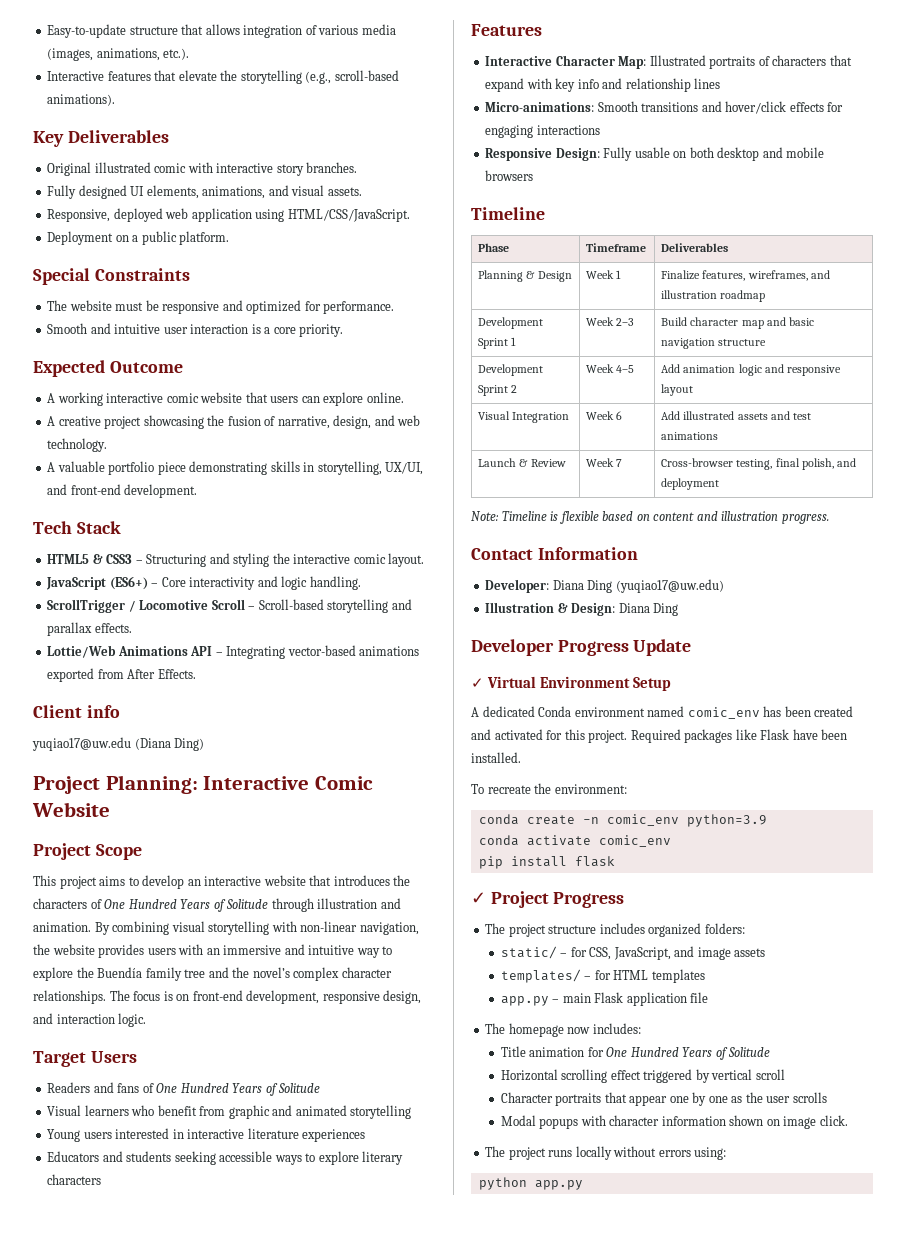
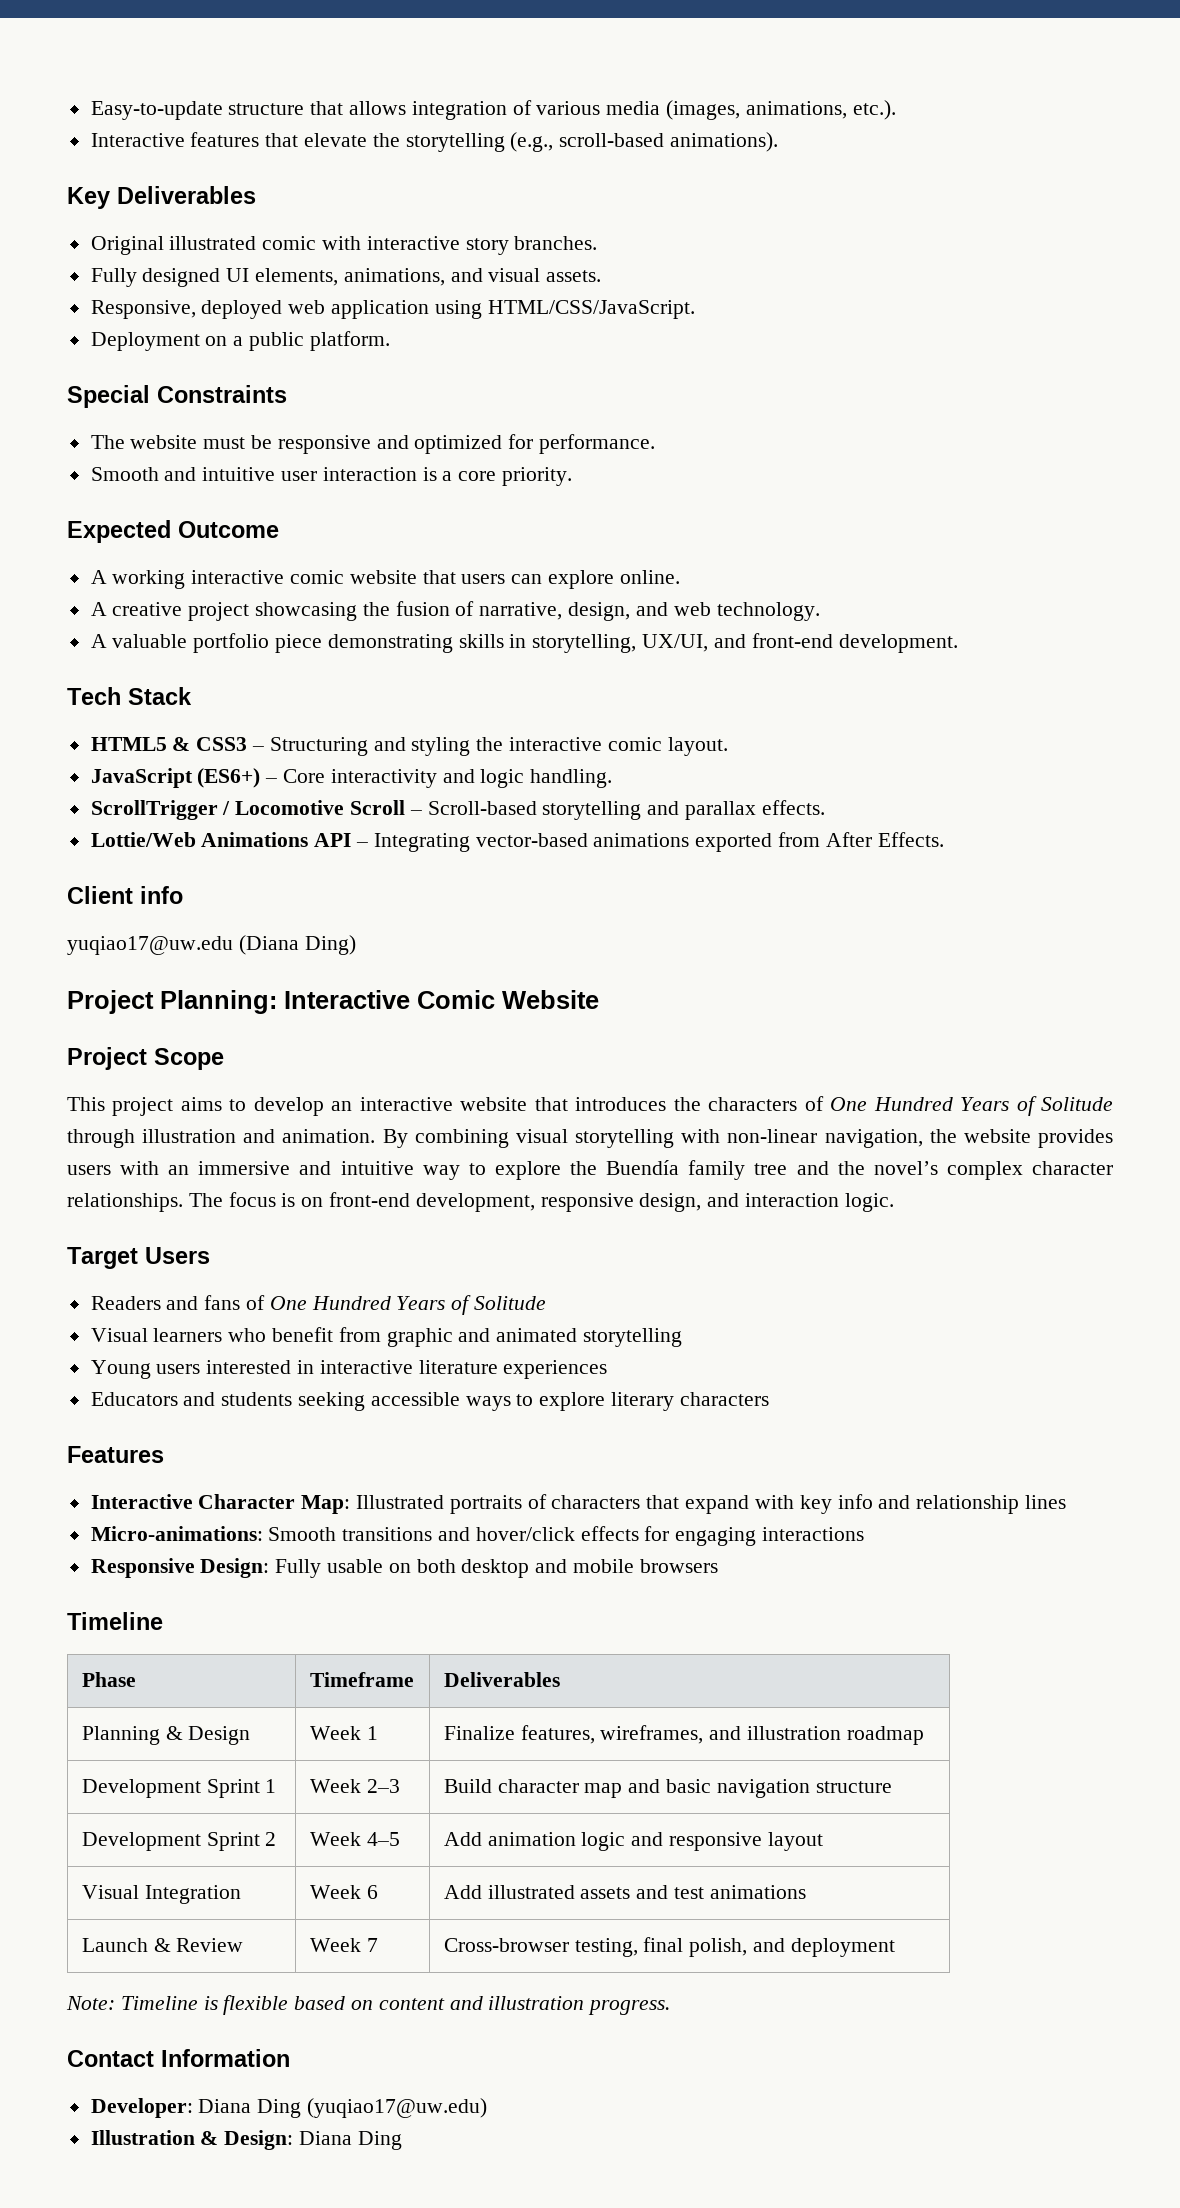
[471,639,692,656] [471,676,672,691] [471,706,854,719] [471,729,848,743] [471,752,521,763] [471,783,627,794] [478,814,767,827] [478,835,671,847] [478,856,615,869] [471,891,625,908] [485,923,745,937] [500,946,766,960] [500,969,705,983] [500,992,709,1006] [485,1023,641,1037] [500,1046,771,1060] [500,1069,785,1083] [500,1092,827,1106] [500,1115,848,1129] [485,1146,727,1160] [478,1177,583,1190] // Developer Progress Update // ✓ Virtual Environment Setup // A dedicated Conda environment named comic_env has been created and activated for this project. Required packages like Flask have been installed. // To recreate the environment: // conda create -n comic_env python=3.9 // conda activate comic_env // pip install flask // ✓ Project Progress // The project structure includes organized folders: // static/ – for CSS, JavaScript, and image assets // templates/ – for HTML templates // app.py – main Flask application file // The homepage now includes: // Title animation for One Hundred Years of Solitude // Horizontal scrolling effect triggered by vertical scroll // Character portraits that appear one by one as the user scrolls // Modal popups with character information shown on image click. // The project runs locally without errors using: // python app.py -> (402, 2140) none

